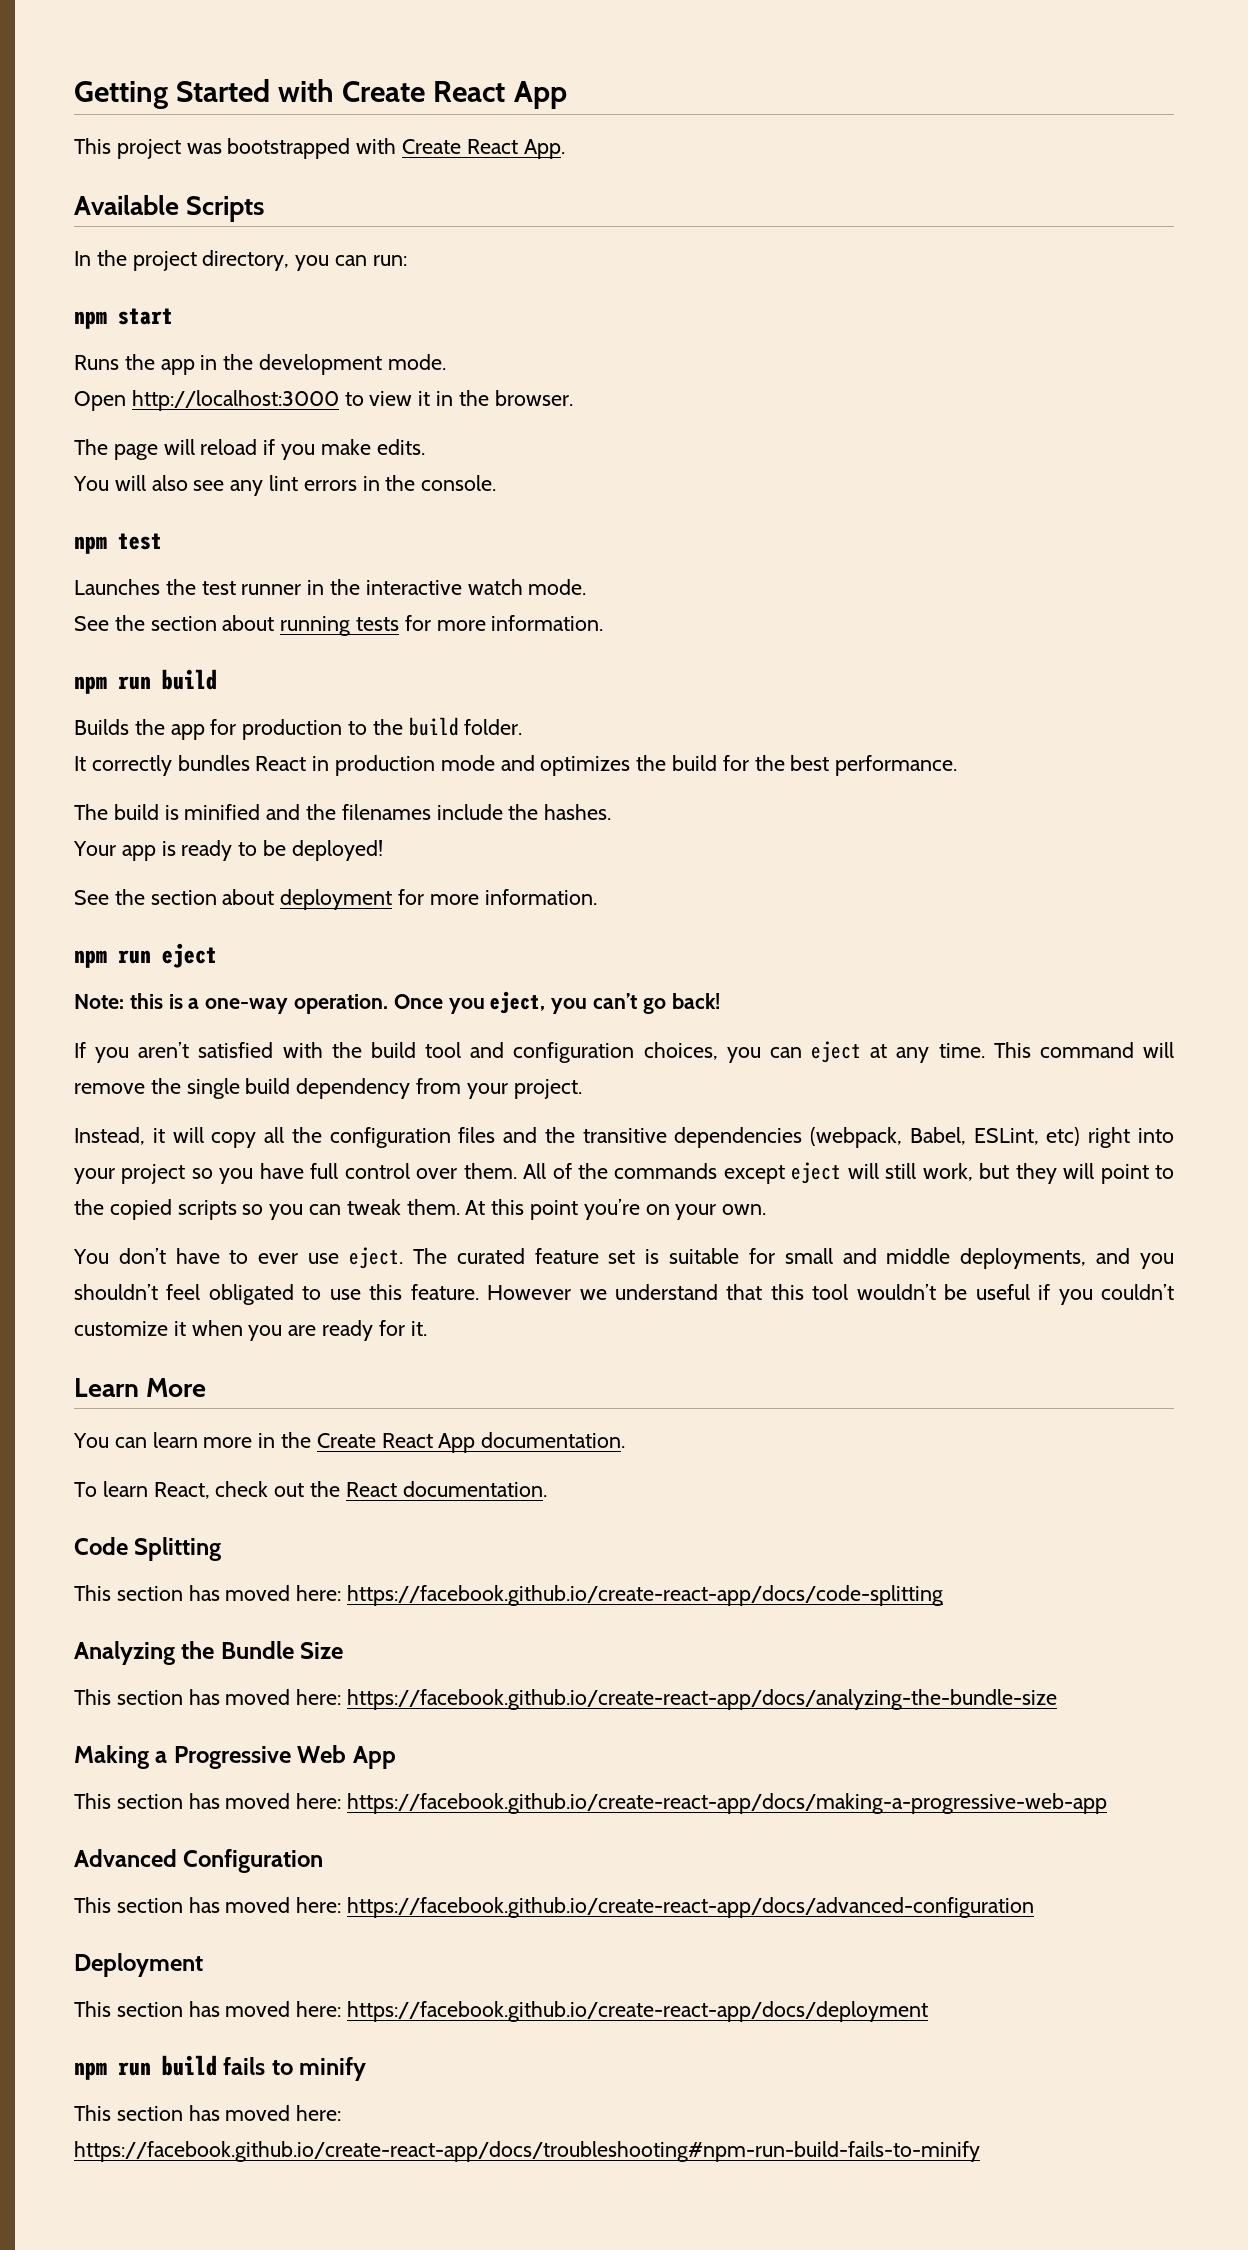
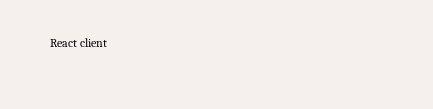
[74,79,567,109] [74,138,565,159] [74,195,265,222] [74,250,407,271] [74,308,173,329] [74,354,446,375] [74,390,573,411] [74,439,425,460] [73,475,497,496] [74,533,162,554] [74,579,587,595] [74,615,604,636] [74,669,217,694] [74,717,523,740] [74,755,958,776] [74,804,612,820] [73,840,383,861] [74,889,597,910] [74,943,217,968] [74,991,720,1014] [74,1041,1174,1063] [74,1078,582,1099] [74,1127,1174,1148] [74,1162,1175,1184] [74,1199,767,1220] [73,1247,1174,1269] [74,1284,1175,1305] [74,1320,427,1341] [74,1378,207,1397] [73,1432,626,1453] [74,1481,547,1499] [74,1537,222,1561] [74,1585,944,1606] [74,1641,344,1665] [74,1689,1058,1710] [74,1745,396,1769] [74,1793,1108,1814] [74,1849,324,1873] [74,1897,1035,1918] [74,1953,203,1977] [74,2001,929,2022] [74,2055,367,2081] [74,2105,342,2121] [74,2141,980,2162] Getting Started with Create React App // This project was bootstrapped with Create React App. // Available Scripts // In the project directory, you can run: // npm start // Runs the app in the development mode. // Open http://localhost:3000 to view it in the browser. // The page will reload if you make edits. // You will also see any lint errors in the console. // npm test // Launches the test runner in the interactive watch mode. // See the section about running tests for more information. // npm run build // Builds the app for production to the build folder. // It correctly bundles React in production mode and optimizes the build for the best performance. // The build is minified and the filenames include the hashes. // Your app is ready to be deployed! // See the section about deployment for more information. // npm run eject // Note: this is a one-way operation. Once you eject, you can’t go back! // If you aren’t satisfied with the build tool and configuration choices, you can eject at any time. This command will remove the single build dependency from your project. // Instead, it will copy all the configuration files and the transitive dependencies (webpack, Babel, ESLint, etc) right into your project so you have full control over them. All of the commands except eject will still work, but they will point to the copied scripts so you can tweak them. At this point you’re on your own. // You don’t have to ever use eject. The curated feature set is suitable for small and middle deployments, and you shouldn’t feel obligated to use this feature. However we understand that this tool wouldn’t be useful if you couldn’t customize it when you are ready for it. // Learn More // You can learn more in the Create React App documentation. // To learn React, check out the React documentation. // Code Splitting // This section has moved here: https://facebook.github.io/create-react-app/docs/code-splitting // Analyzing the Bundle Size // This section has moved here: https://facebook.github.io/create-react-app/docs/analyzing-the-bundle-size // Making a Progressive Web App // This section has moved here: https://facebook.github.io/create-react-app/docs/making-a-progressive-web-app // Advanced Configuration // This section has moved here: https://facebook.github.io/create-react-app/docs/advanced-configuration // Deployment // This section has moved here: https://facebook.github.io/create-react-app/docs/deployment // npm run build fails to minify // This section has moved here: https://facebook.github.io/create-react-app/docs/troubleshooting#npm-run-build-fails-to-minify -> [50,38,108,47] React client

